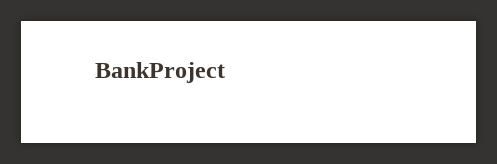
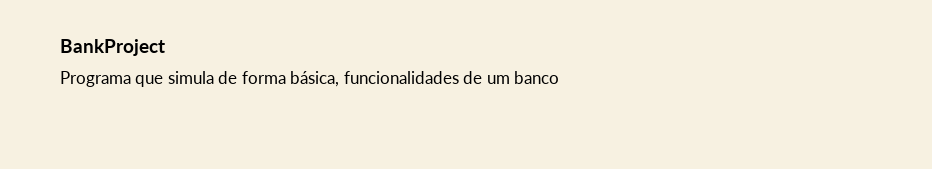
(225, 72) none -> [60,71,560,87] // Programa que simula de forma básica, funcionalidades de um banco

